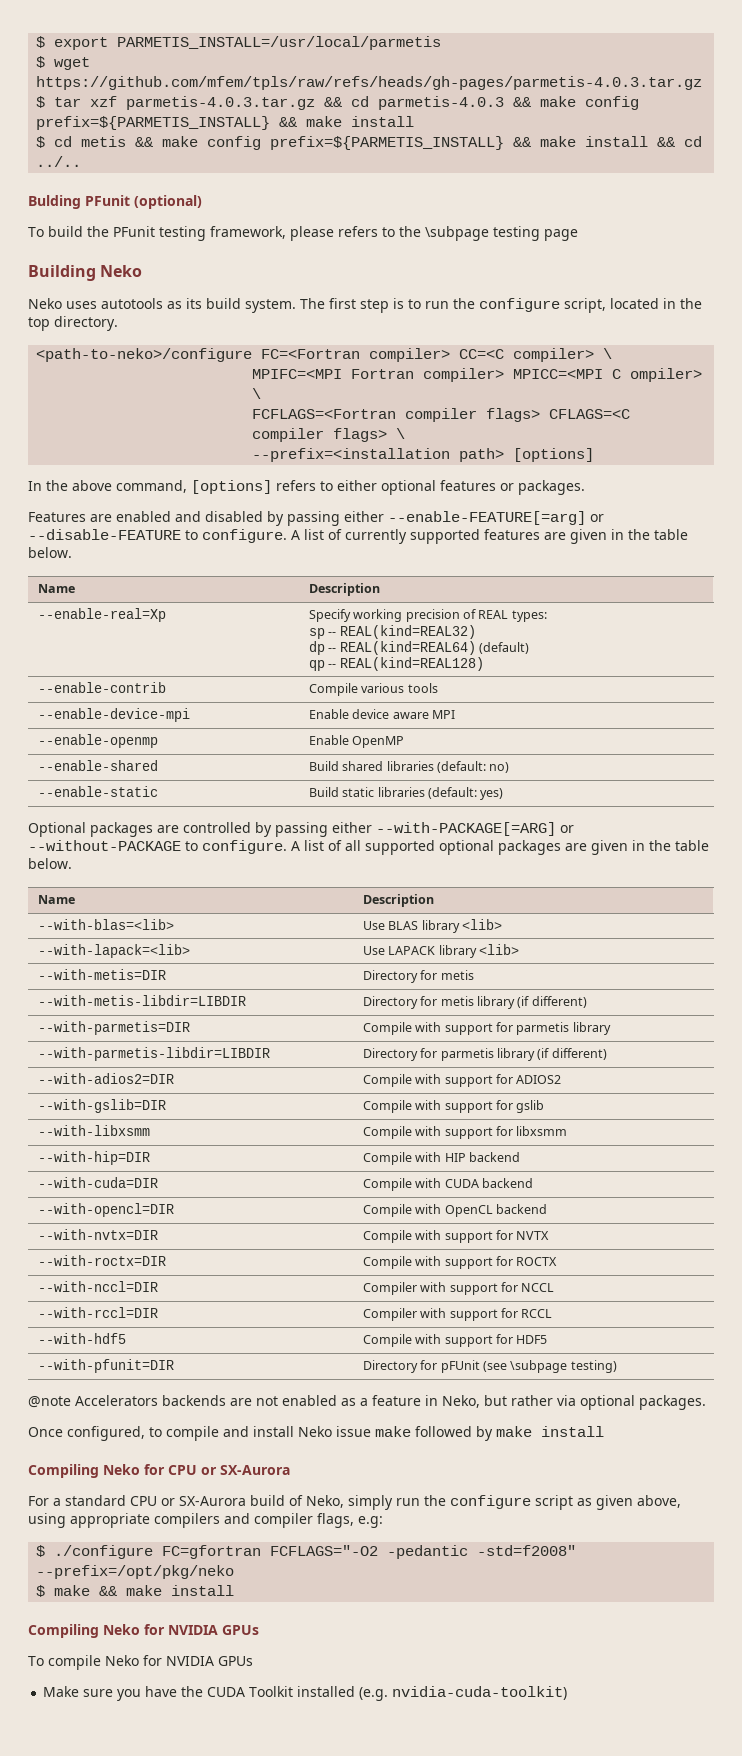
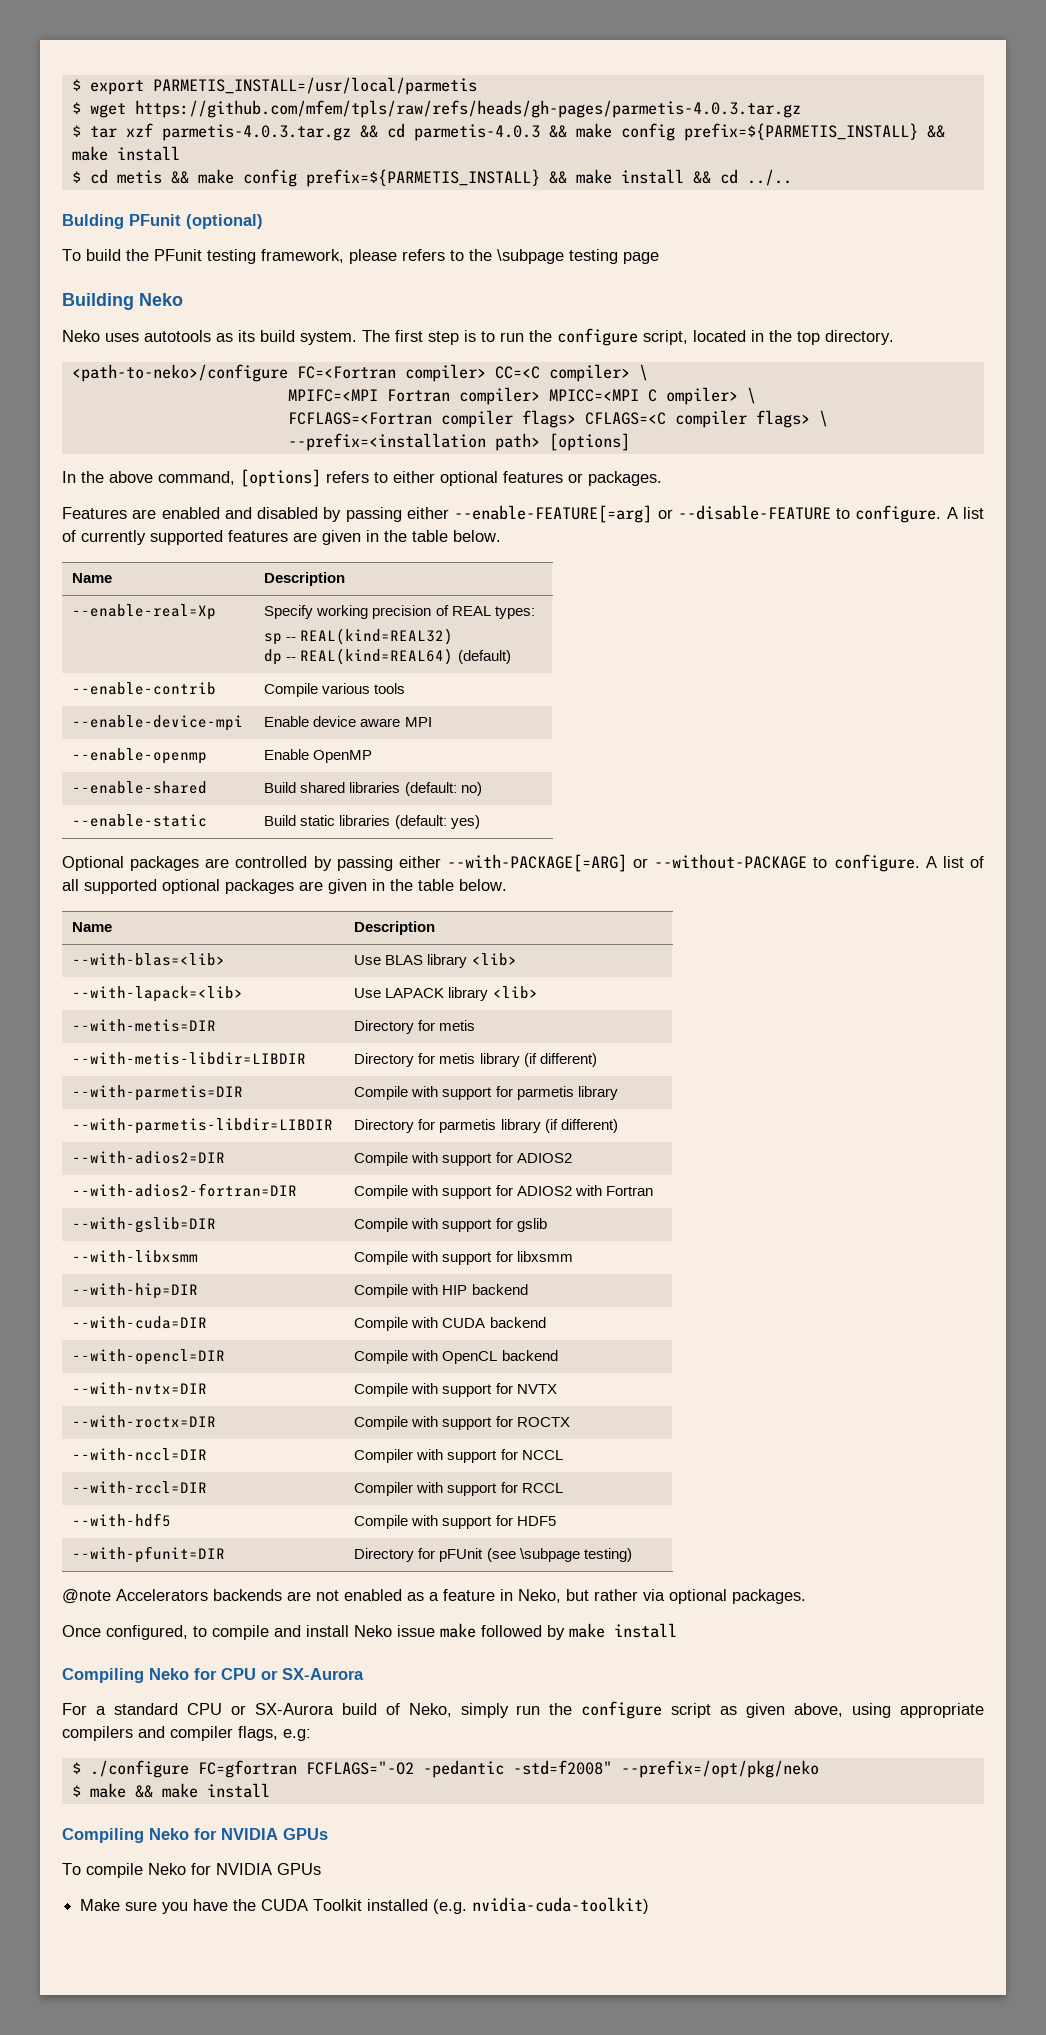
[308,657,484,671] // qp -- REAL(kind=REAL128) -> (511, 657) none
(562, 1079) none -> [72,1183,298,1197] [354,1185,653,1199] // --with-adios2-fortran=DIR | Compile with support for ADIOS2 with Fortran

